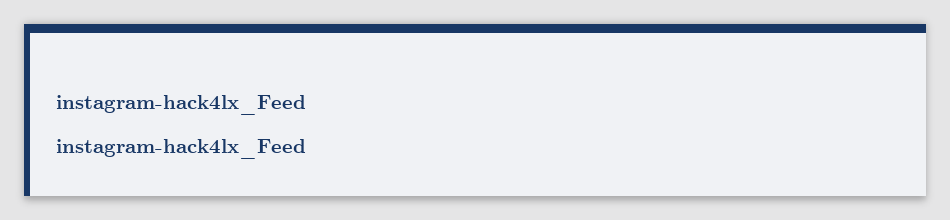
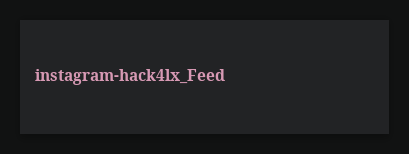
[56,95,306,115] [56,139,306,159] instagram-hack4lx_Feed // instagram-hack4lx_Feed -> [35,69,225,85] instagram-hack4lx_Feed

